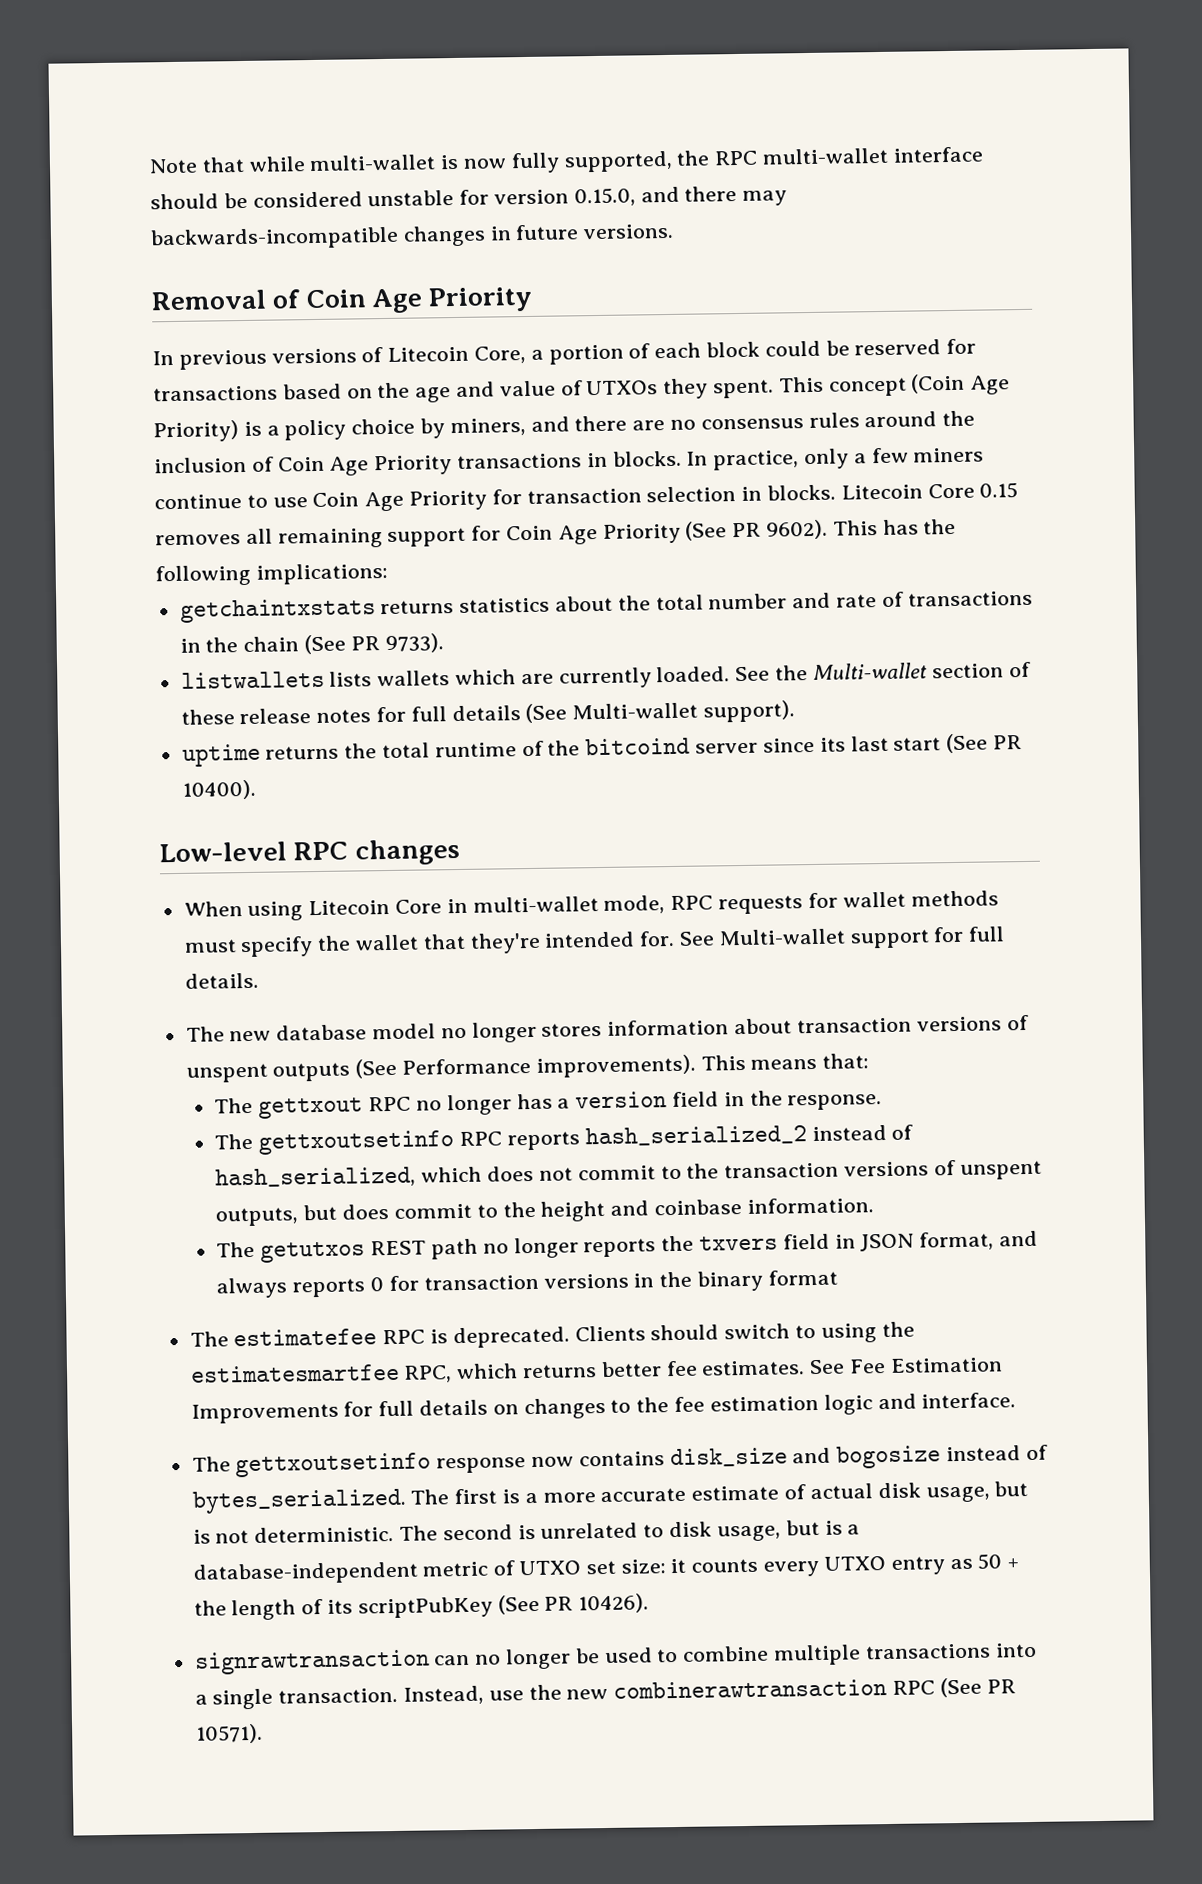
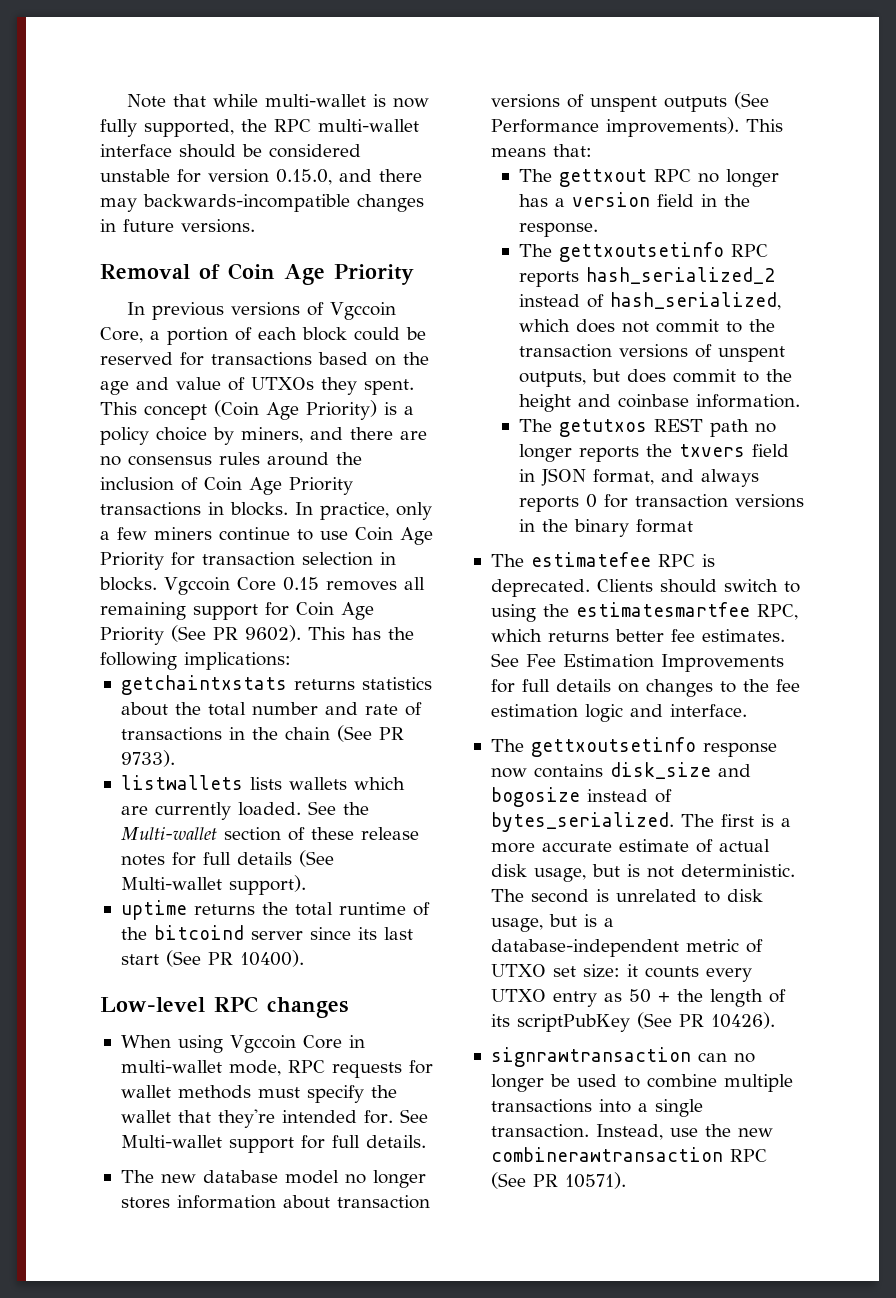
[387,346,470,362] Litecoin -> [329,302,396,320] Vgccoin
[840,484,923,500] Litecoin -> [164,577,230,595] Vgccoin
[308,899,391,916] Litecoin -> [229,1035,296,1053] Vgccoin

